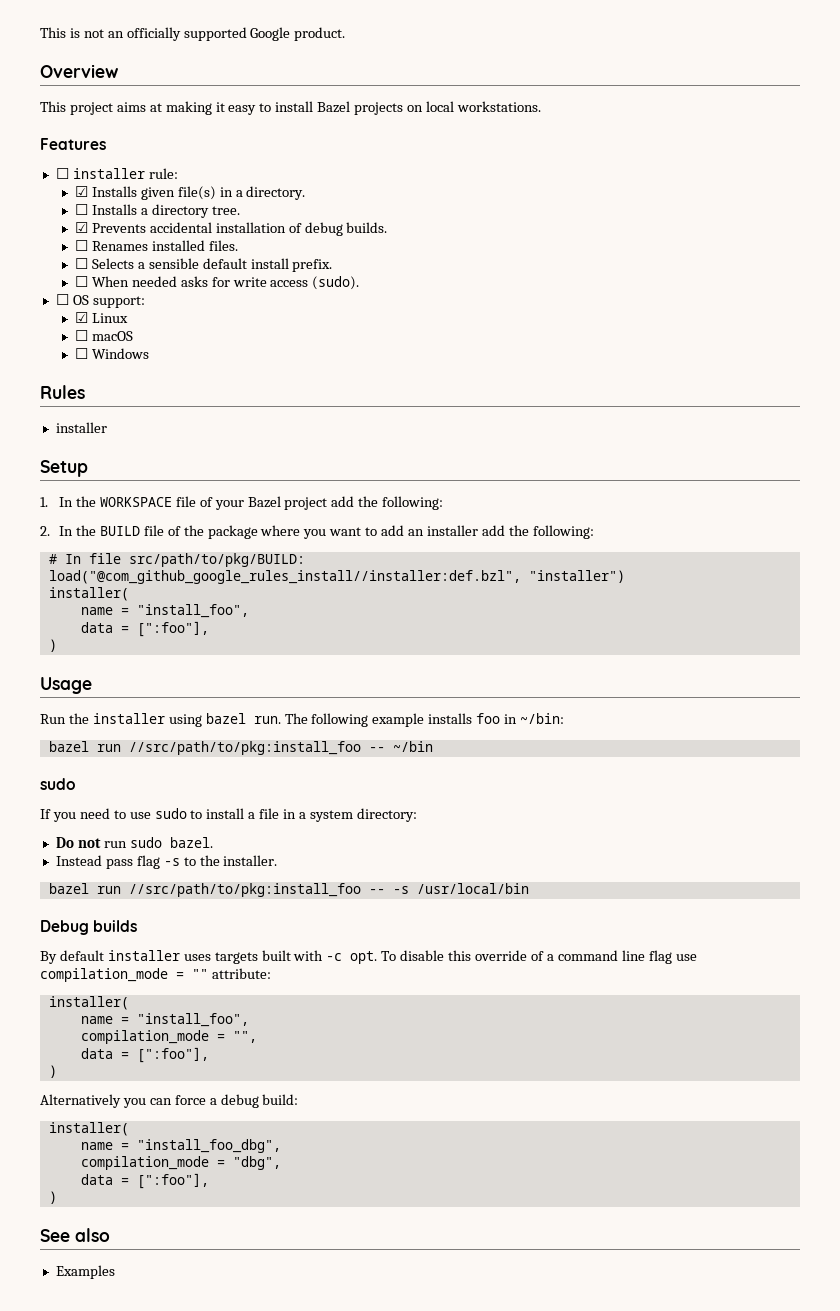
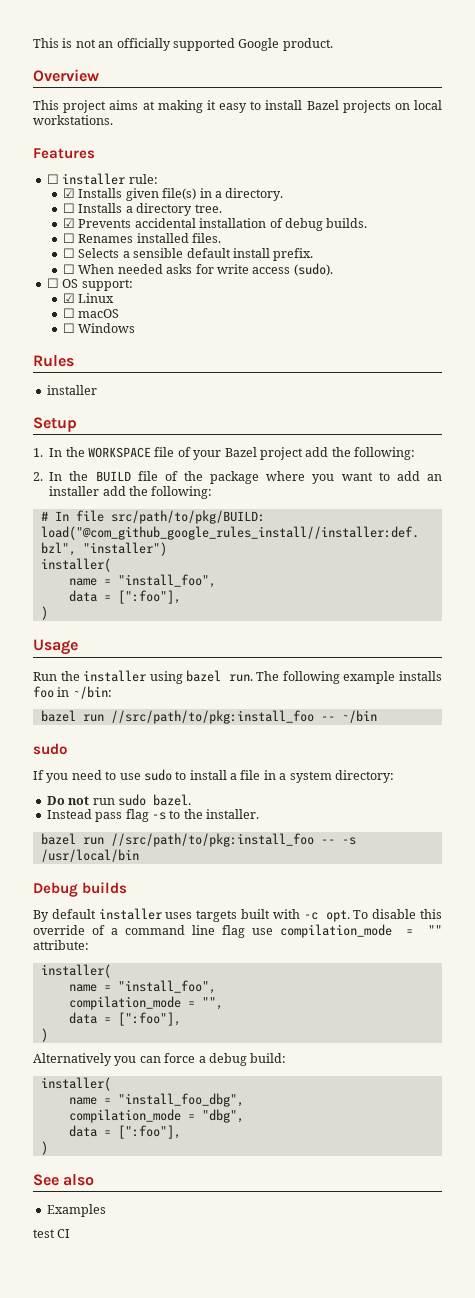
(115, 1272) none -> [33,1229,71,1238] // test CI

